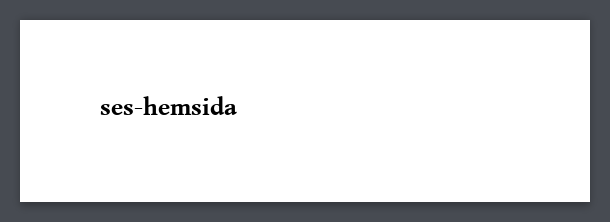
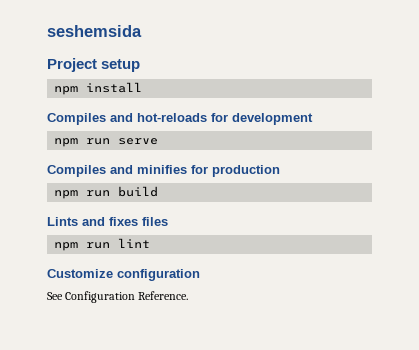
[100,96,237,115] ses-hemsida -> [47,25,142,37] [47,58,141,72] [54,82,143,95] [47,113,313,125] [54,138,159,147] [47,165,280,177] [54,186,159,199] [47,217,168,226] [54,238,151,251] [47,269,200,281] [47,291,189,303] seshemsida // Project setup // npm install // Compiles and hot-reloads for development // npm run serve // Compiles and minifies for production // npm run build // Lints and fixes files // npm run lint // Customize configuration // See Configuration Reference.

